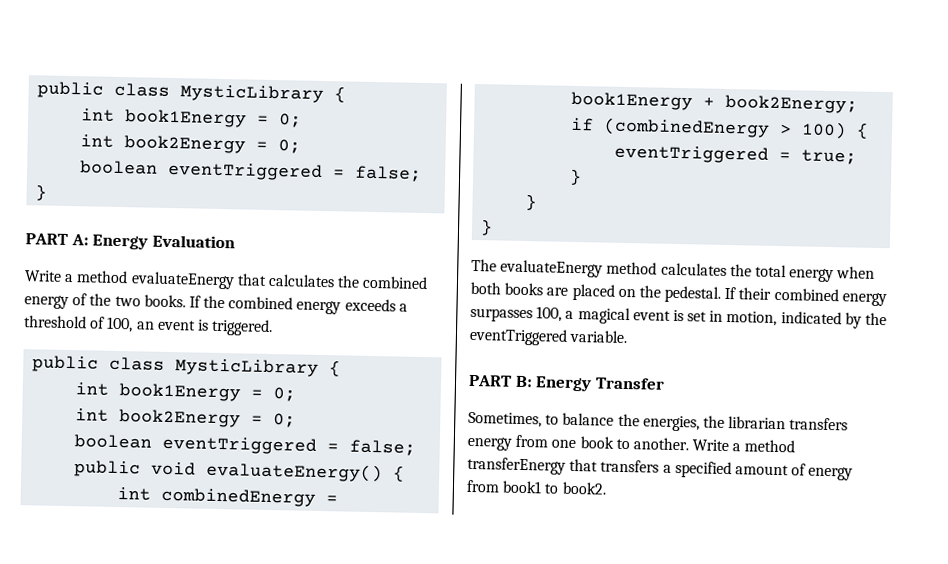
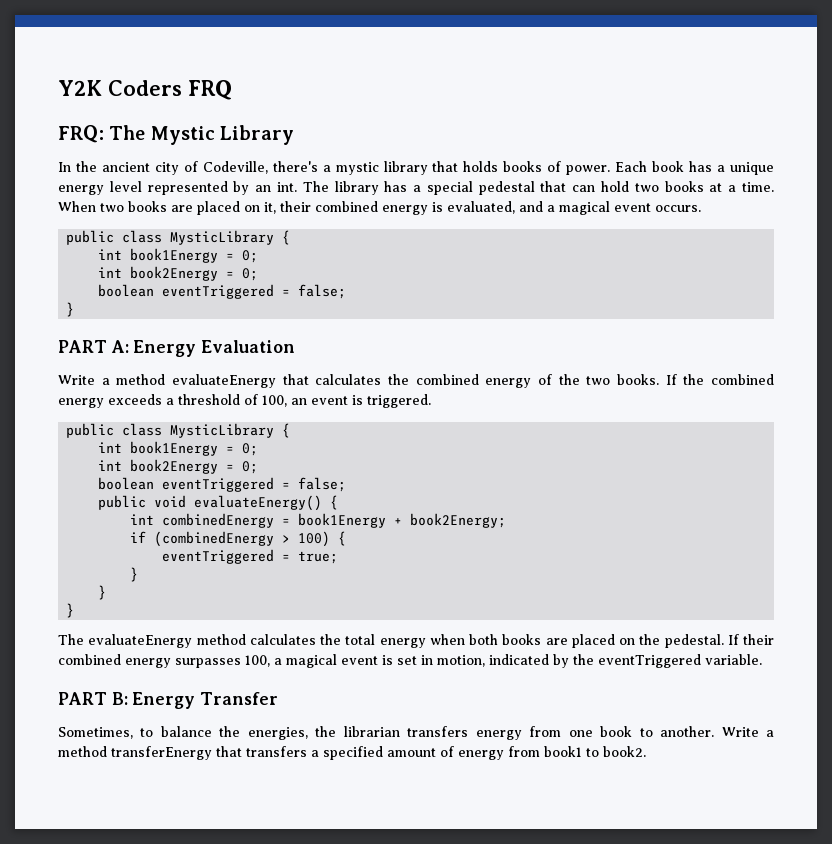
(37, 90) none -> [58,80,232,100] [58,125,294,145] [58,161,775,175] [58,181,774,195] [58,201,701,215] Y2K Coders FRQ // FRQ: The Mystic Library // In the ancient city of Codeville, there's a mystic library that holds books of power. Each book has a unique energy level represented by an int. The library has a special pedestal that can hold two books at a time. When two books are placed on it, their combined energy is evaluated, and a magical event occurs. //

